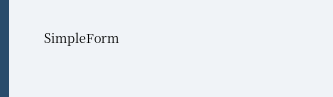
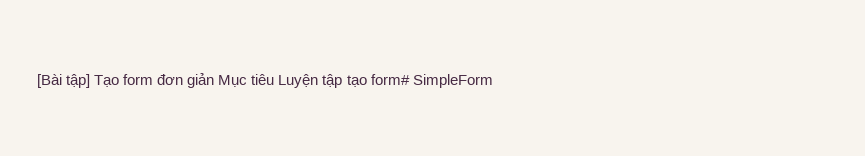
(44, 39) none -> [37,73,410,88] [Bài tập] Tạo form đơn giản Mục tiêu Luyện tập tạo form#

